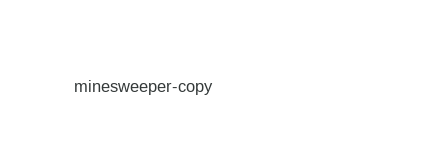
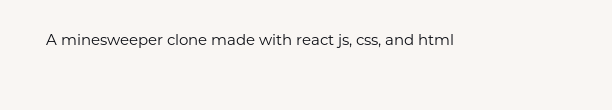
[74,80,213,95] minesweeper-copy -> [46,34,455,48] A minesweeper clone made with react js, css, and html

